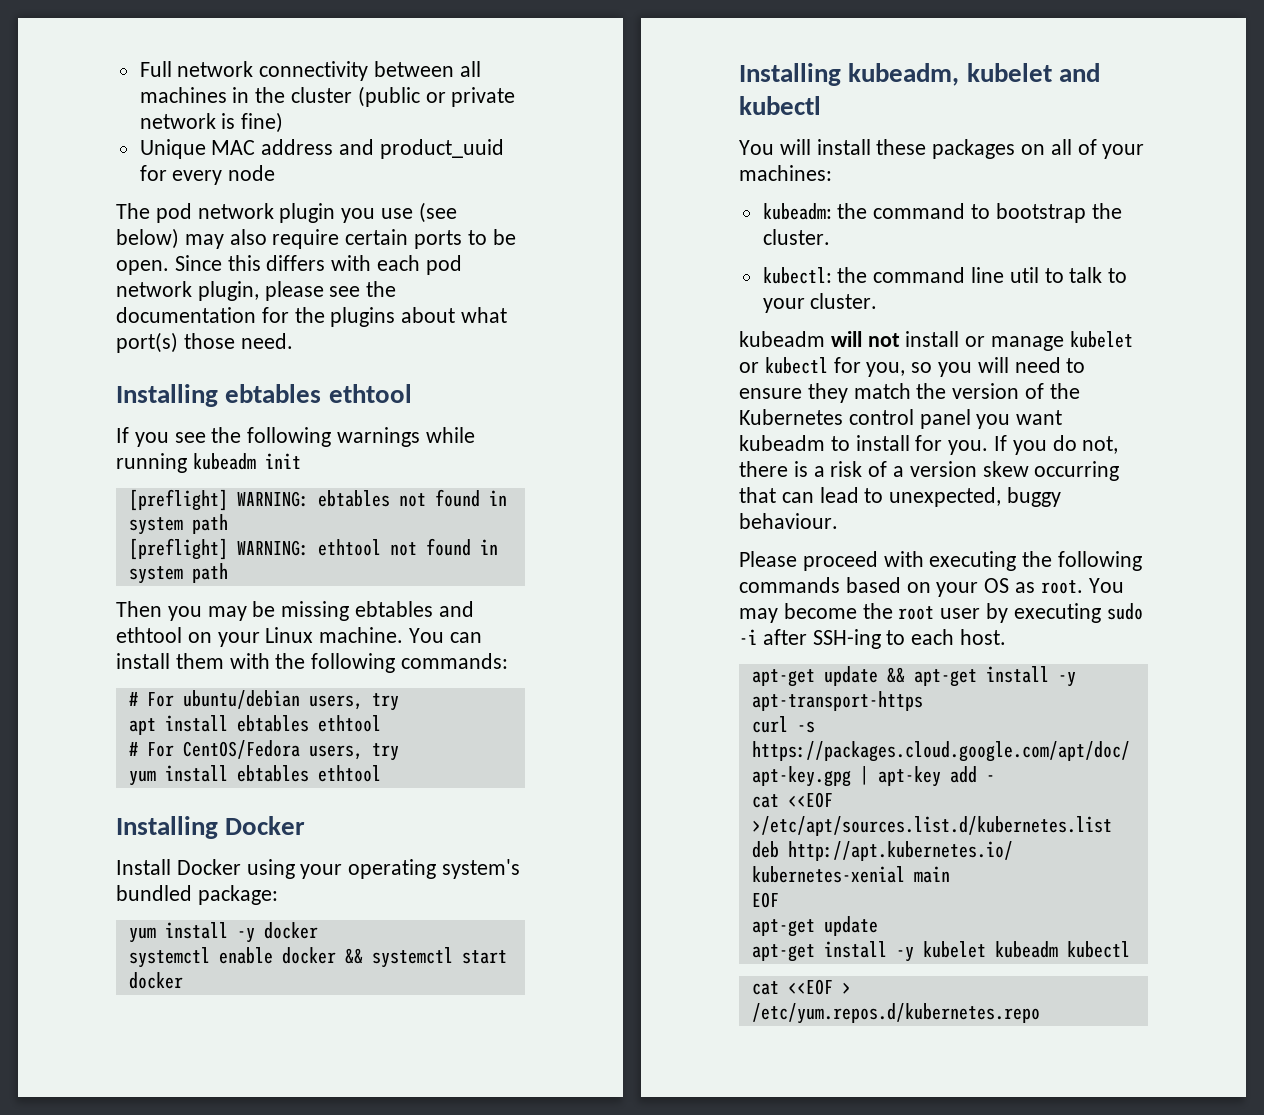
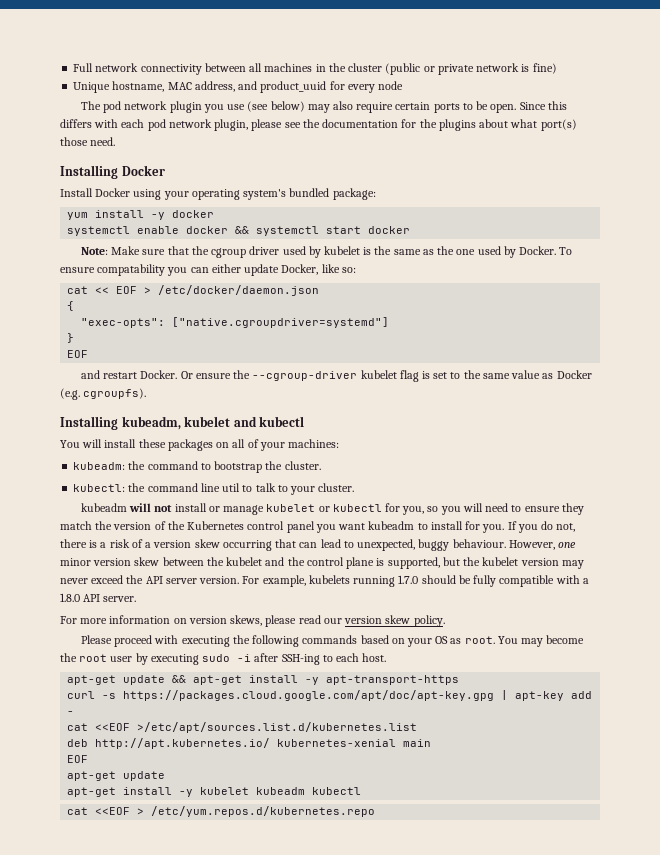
[211,139,334,155] MAC address -> [112,81,235,92] hostname, MAC address,
[116,384,412,407] [116,427,475,447] [116,453,301,473] [128,489,507,511] [128,514,228,535] [128,538,498,560] [128,563,228,584] [116,601,474,621] [116,627,482,647] [116,653,509,673] [128,690,399,711] [128,715,381,735] [128,740,399,761] [128,765,381,786] // Installing ebtables ethtool // If you see the following warnings while running kubeadm init // [preflight] WARNING: ebtables not found in system path // [preflight] WARNING: ethtool not found in system path // Then you may be missing ebtables and ethtool on your Linux machine. You can install them with the following commands: // # For ubuntu/debian users, try // apt install ebtables ethtool // # For CentOS/Fedora users, try // yum install ebtables ethtool -> (116, 141) none
(183, 980) none -> [80,246,573,258] [60,264,356,276] [67,285,320,296] [67,301,75,311] [81,317,390,328] [67,333,75,343] [67,350,89,358] [80,370,592,382] [60,388,147,400] // Note: Make sure that the cgroup driver used by kubelet is the same as the one used by Docker. To ensure compatability you can either update Docker, like so: // cat << EOF > /etc/docker/daemon.json // { // "exec-opts": ["native.cgroupdriver=systemd"] // } // EOF // and restart Docker. Or ensure the --cgroup-driver kubelet flag is set to the same value as Docker (e.g. cgroupfs).
(838, 521) none -> [508,540,577,550] [60,557,584,569] [60,575,589,587] [60,593,137,602] [60,615,445,627] However, one minor version skew between the kubelet and the control plane is supported, but the kubelet version may never exceed the API server version. For example, kubelets running 1.7.0 should be fully compatible with a 1.8.0 API server. // For more information on version skews, please read our version skew policy.

